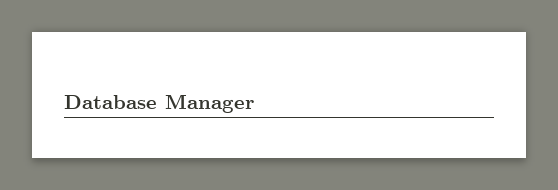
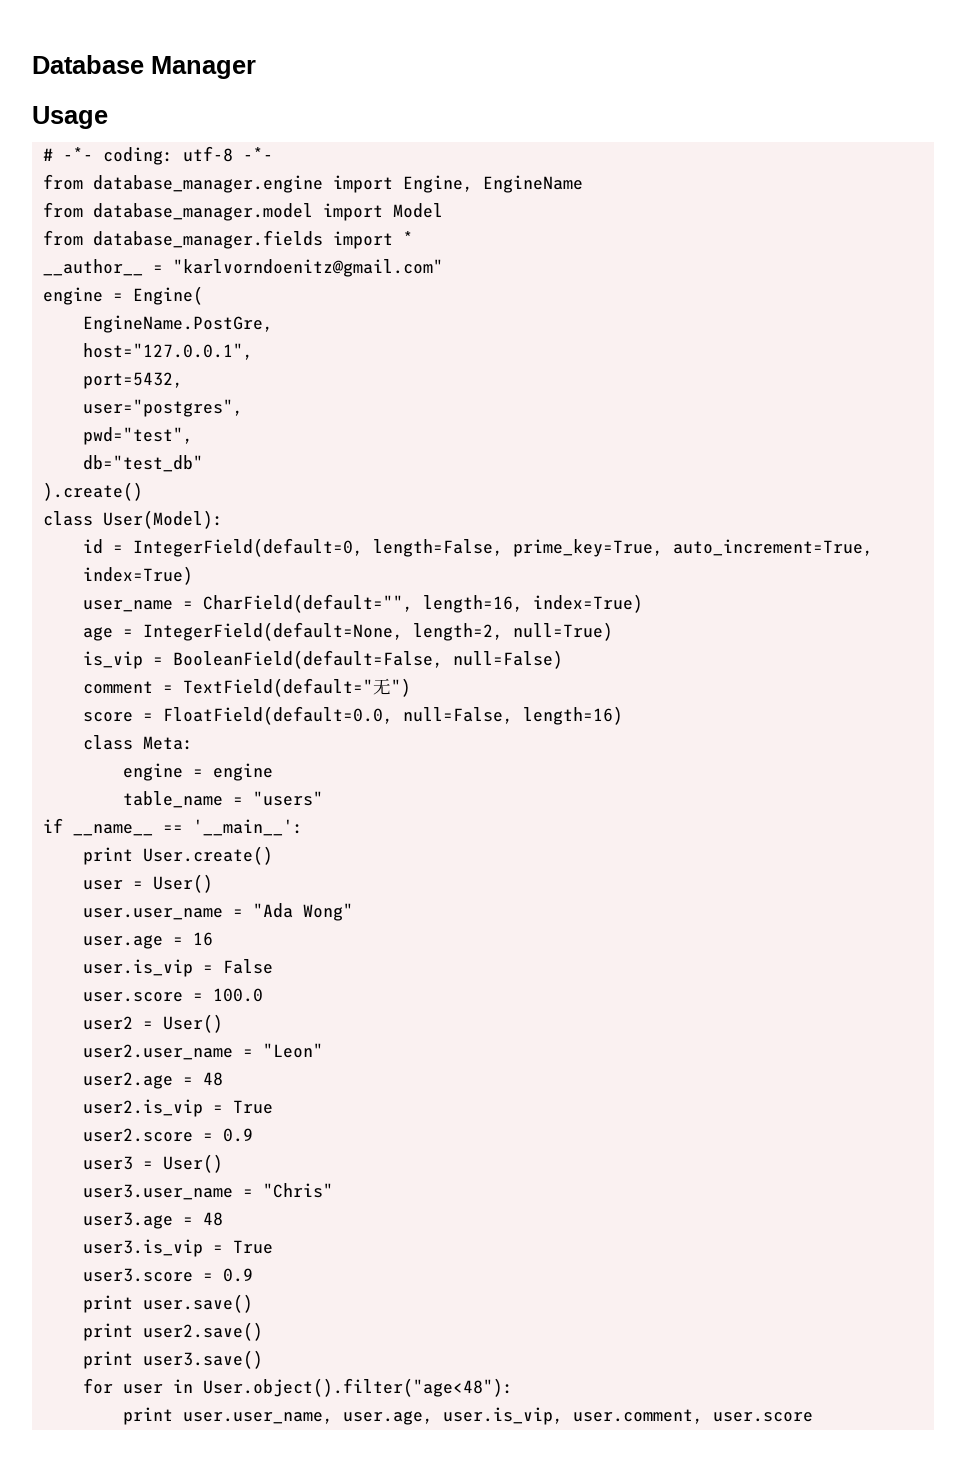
(254, 103) none -> [32,106,108,129] [42,146,273,165] [42,174,583,193] [42,202,443,221] [42,230,413,249] [42,259,443,277] [42,286,203,305] [82,315,273,333] [82,343,253,360] [82,372,183,389] [82,399,243,417] [82,427,193,445] [82,455,203,472] [42,482,143,501] [42,510,223,529] [82,538,873,557] [82,566,193,585] [82,594,643,613] [82,622,613,641] [82,650,563,669] [82,678,411,697] [82,706,623,725] [82,735,193,750] [122,763,273,781] [122,791,323,808] [42,818,303,836] [82,846,273,865] [82,874,213,893] [82,903,353,921] [82,932,213,949] [82,959,273,977] [82,988,263,1002] [82,1014,223,1033] [82,1043,323,1060] [82,1072,223,1089] [82,1099,273,1117] [82,1128,253,1142] [82,1154,223,1173] [82,1183,333,1200] [82,1212,223,1229] [82,1239,273,1257] [82,1268,253,1282] [82,1294,253,1313] [82,1322,263,1341] [82,1350,263,1369] [82,1378,513,1397] [122,1407,813,1425] // Usage // # -*- coding: utf-8 -*- // from database_manager.engine import Engine, EngineName // from database_manager.model import Model // from database_manager.fields import * // __author__ = "karlvorndoenitz@gmail.com" // engine = Engine( // EngineName.PostGre, // host="127.0.0.1", // port=5432, // user="postgres", // pwd="test", // db="test_db" // ).create() // class User(Model): // id = IntegerField(default=0, length=False, prime_key=True, auto_increment=True, index=True) // user_name = CharField(default="", length=16, index=True) // age = IntegerField(default=None, length=2, null=True) // is_vip = BooleanField(default=False, null=False) // comment = TextField(default="无") // score = FloatField(default=0.0, null=False, length=16) // class Meta: // engine = engine // table_name = "users" // if __name__ == '__main__': // print User.create() // user = User() // user.user_name = "Ada Wong" // user.age = 16 // user.is_vip = False // user.score = 100.0 // user2 = User() // user2.user_name = "Leon" // user2.age = 48 // user2.is_vip = True // user2.score = 0.9 // user3 = User() // user3.user_name = "Chris" // user3.age = 48 // user3.is_vip = True // user3.score = 0.9 // print user.save() // print user2.save() // print user3.save() // for user in User.object().filter("age<48"): // print user.user_name, user.age, user.is_vip, user.comment, user.score

